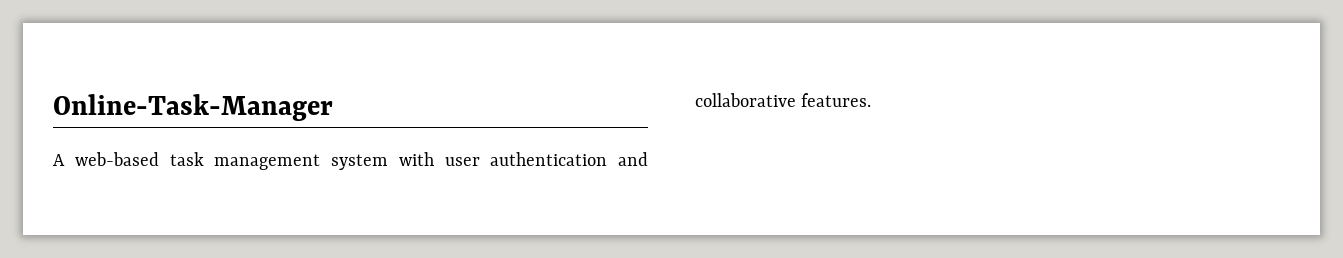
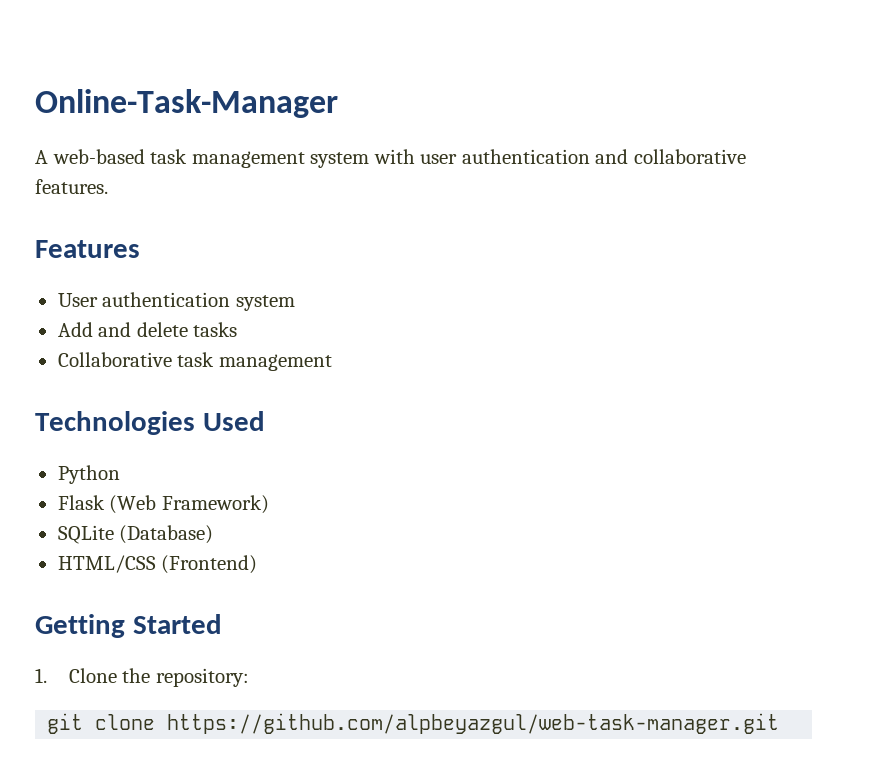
(872, 100) none -> [35,240,140,258] [57,292,295,311] [57,322,238,337] [57,352,332,371] [35,411,265,435] [57,465,120,484] [57,495,269,514] [57,525,214,544] [57,555,258,574] [35,614,222,638] [35,668,249,687] [47,713,780,734] // Features // User authentication system // Add and delete tasks // Collaborative task management // Technologies Used // Python // Flask (Web Framework) // SQLite (Database) // HTML/CSS (Frontend) // Getting Started // 1. Clone the repository: // git clone https://github.com/alpbeyazgul/web-task-manager.git

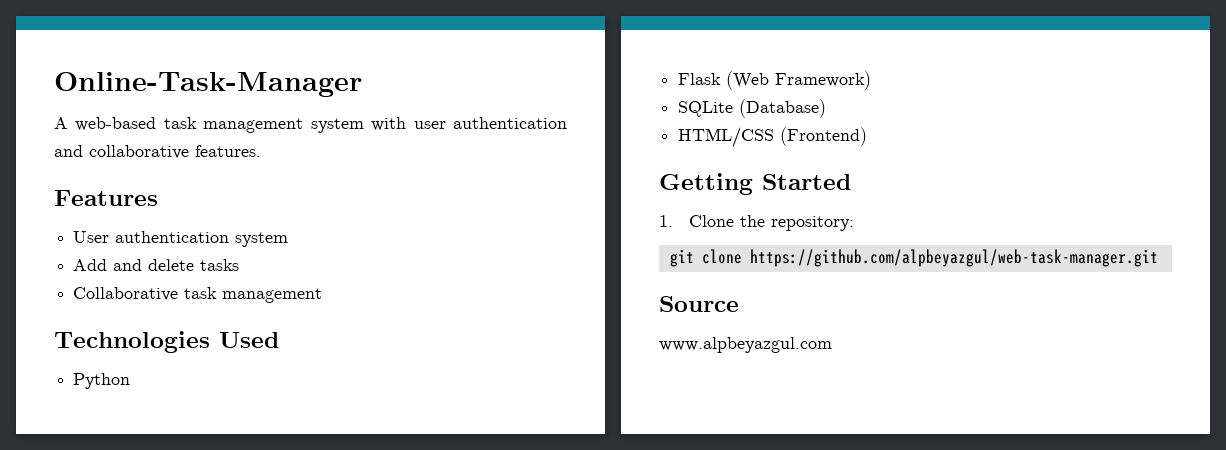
(780, 723) none -> [659,296,739,312] [659,337,832,353] // Source // www.alpbeyazgul.com

